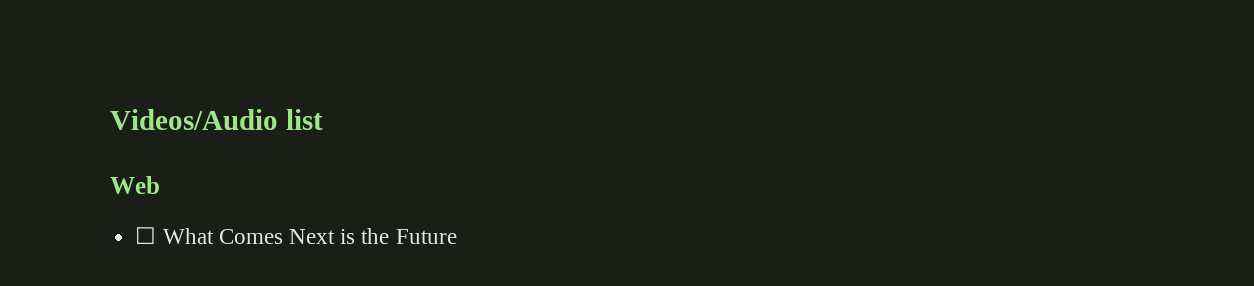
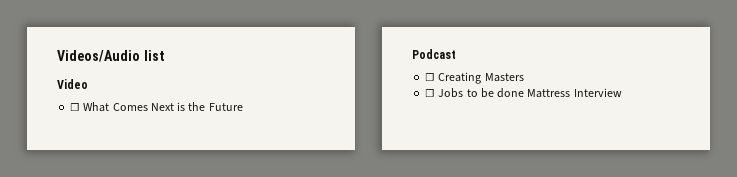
[110,176,160,194] Web -> [57,79,88,89] Video
(457, 236) none -> [412,49,456,59] [425,72,524,84] [425,88,622,98] // Podcast // ☐ Creating Masters // ☐ Jobs to be done Mattress Interview

